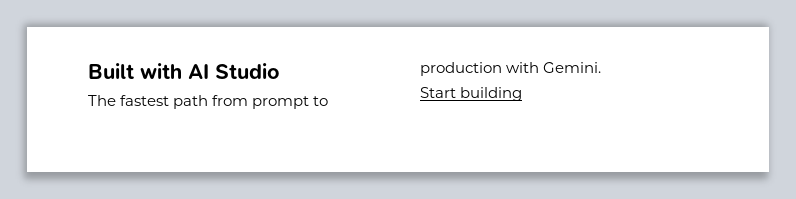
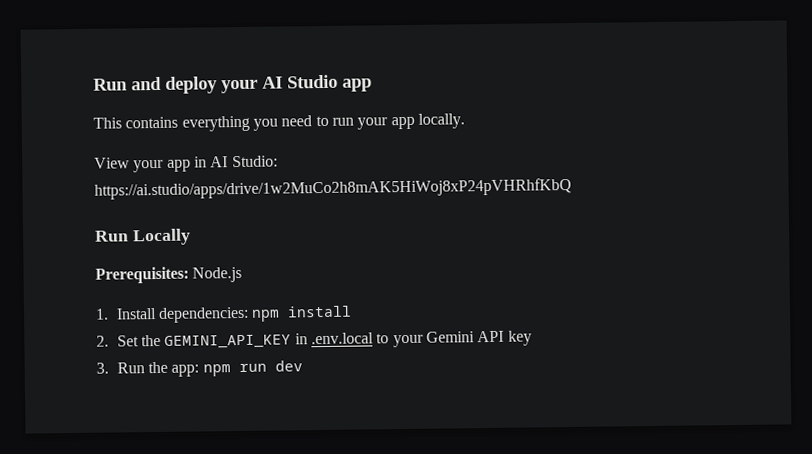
[88,63,280,79] [88,95,329,109] [420,62,602,76] [420,87,523,101] Built with AI Studio // The fastest path from prompt to production with Gemini. // Start building -> [93,74,372,94] [93,113,465,132] [94,155,278,173] [94,178,572,200] [95,228,191,246] [95,266,243,284] [95,305,353,323] [96,330,532,349] [96,360,303,377] Run and deploy your AI Studio app // This contains everything you need to run your app locally. // View your app in AI Studio: https://ai.studio/apps/drive/1w2MuCo2h8mAK5HiWoj8xP24pVHRhfKbQ // Run Locally // Prerequisites: Node.js // 1. Install dependencies: npm install // 2. Set the GEMINI_API_KEY in .env.local to your Gemini API key // 3. Run the app: npm run dev

